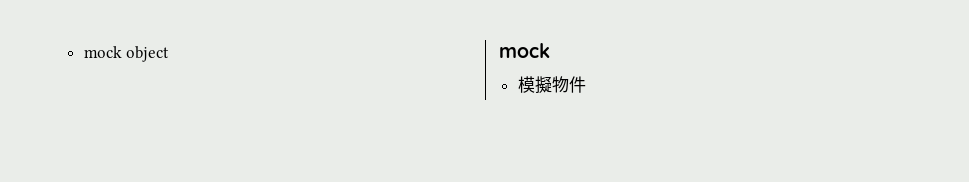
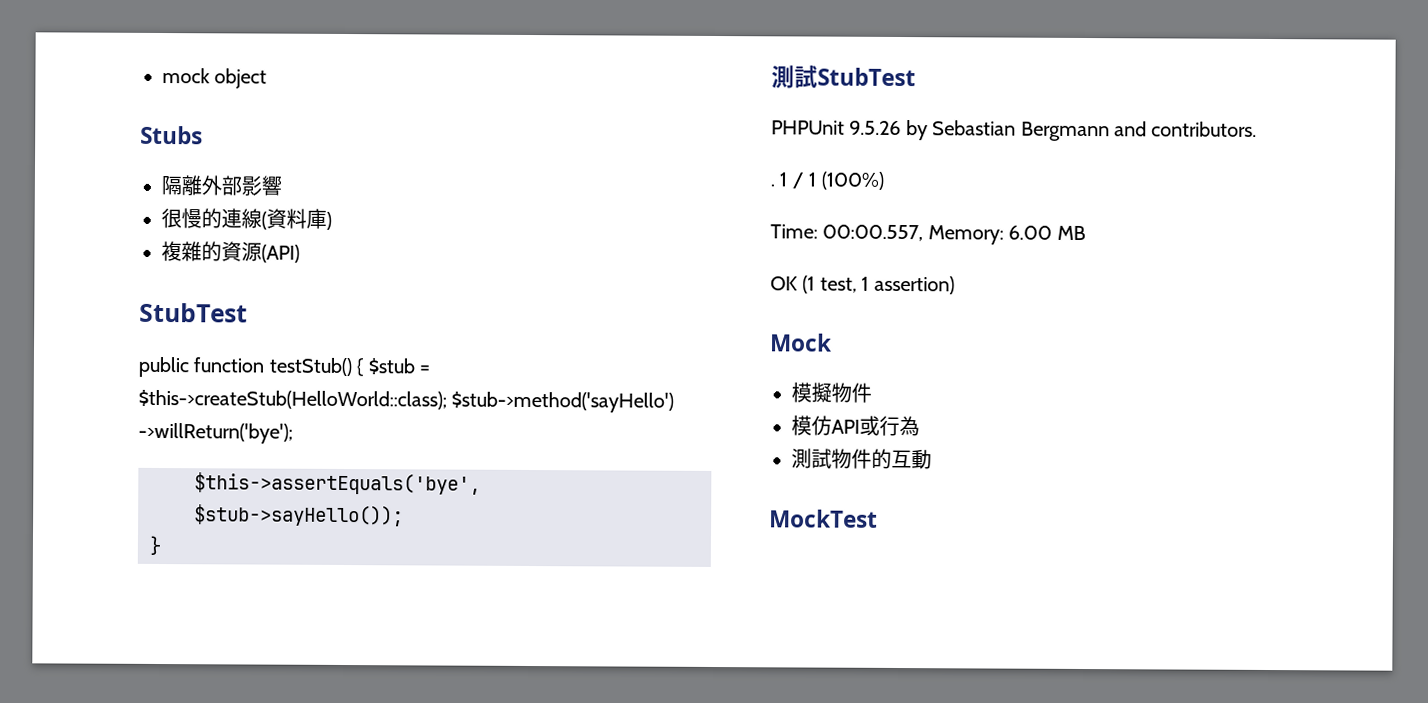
[499,43,550,58] [517,76,586,94] mock // 模擬物件 -> [140,125,203,145] [161,175,282,196] [161,208,332,230] [161,241,300,263] [139,302,248,323] [138,356,430,378] [138,389,675,413] [138,422,293,444] [194,472,481,495] [194,504,404,527] [149,535,161,556] [771,65,916,89] [771,120,1258,142] [770,171,884,190] [770,224,1086,245] [770,275,955,295] [770,333,832,352] [791,382,872,403] [791,415,920,437] [791,448,932,470] [769,509,878,528] Stubs // 隔離外部影響 // 很慢的連線(資料庫) // 複雜的資源(API) // StubTest // public function testStub() { $stub = $this->createStub(HelloWorld::class); $stub->method('sayHello') ->willReturn('bye'); // $this->assertEquals('bye', $stub->sayHello()); // } // 測試StubTest // PHPUnit 9.5.26 by Sebastian Bergmann and contributors. // . 1 / 1 (100%) // Time: 00:00.557, Memory: 6.00 MB // OK (1 test, 1 assertion) // Mock // 模擬物件 // 模仿API或行為 // 測試物件的互動 // MockTest

